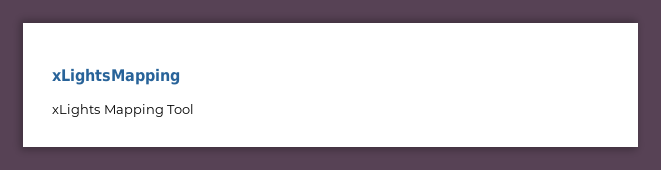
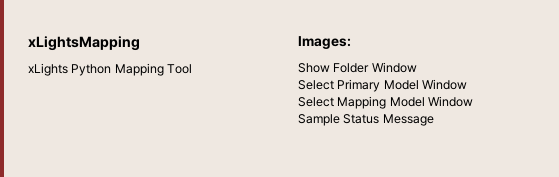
(100, 110) none -> [71,64,112,76] Python
(195, 109) none -> [298,36,351,49] [298,62,417,73] [298,79,468,92] [298,96,474,109] [298,114,434,126] // Images: // Show Folder Window // Select Primary Model Window // Select Mapping Model Window // Sample Status Message

